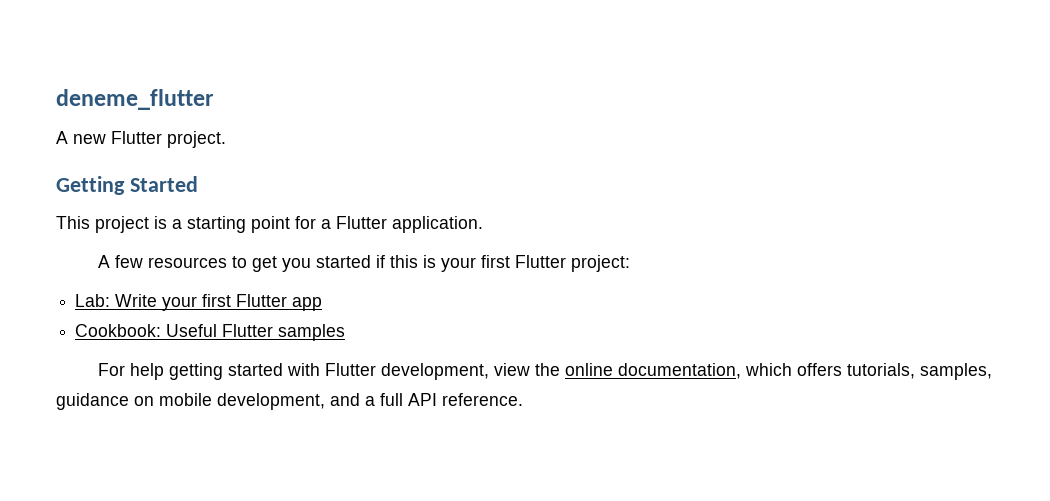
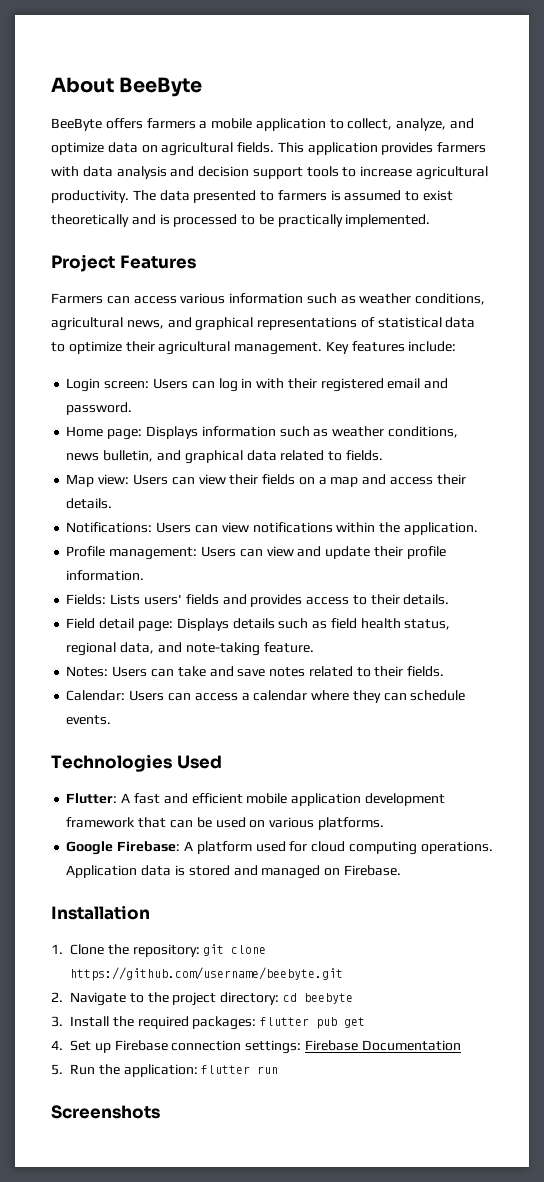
[56,89,214,110] [56,131,226,148] [56,176,198,195] [56,216,483,233] [97,255,630,272] [75,294,323,311] [75,324,346,341] [97,363,992,380] [56,393,523,410] deneme_flutter // A new Flutter project. // Getting Started // This project is a starting point for a Flutter application. // A few resources to get you started if this is your first Flutter project: // Lab: Write your first Flutter app // Cookbook: Useful Flutter samples // For help getting started with Flutter development, view the online documentation, which offers tutorials, samples, guidance on mobile development, and a full API reference. -> [51,77,203,97] [51,118,475,131] [51,142,487,156] [51,166,489,180] [51,190,454,203] [51,214,431,227] [51,254,196,272] [51,293,486,305] [51,317,476,331] [51,341,457,355] [66,378,449,392] [66,402,133,415] [66,426,458,440] [66,450,383,464] [66,474,466,487] [66,498,113,509] [66,522,478,535] [66,546,446,560] [66,570,145,581] [66,594,450,607] [66,618,451,632] [66,642,314,656] [66,666,445,677] [66,690,466,703] [66,715,112,725] [51,754,222,772] [66,793,445,806] [66,817,384,830] [66,841,493,855] [66,865,401,879] [51,905,150,920] [51,944,267,957] [70,967,343,981] [51,992,353,1006] [51,1016,366,1030] [51,1040,461,1054] [51,1064,279,1077] [51,1105,160,1119] About BeeByte // BeeByte offers farmers a mobile application to collect, analyze, and optimize data on agricultural fields. This application provides farmers with data analysis and decision support tools to increase agricultural productivity. The data presented to farmers is assumed to exist theoretically and is processed to be practically implemented. // Project Features // Farmers can access various information such as weather conditions, agricultural news, and graphical representations of statistical data to optimize their agricultural management. Key features include: // Login screen: Users can log in with their registered email and password. // Home page: Displays information such as weather conditions, news bulletin, and graphical data related to fields. // Map view: Users can view their fields on a map and access their details. // Notifications: Users can view notifications within the application. // Profile management: Users can view and update their profile information. // Fields: Lists users' fields and provides access to their details. // Field detail page: Displays details such as field health status, regional data, and note-taking feature. // Notes: Users can take and save notes related to their fields. // Calendar: Users can access a calendar where they can schedule events. // Technologies Used // Flutter: A fast and efficient mobile application development framework that can be used on various platforms. // Google Firebase: A platform used for cloud computing operations. Application data is stored and managed on Firebase. // Installation // 1. Clone the repository: git clone https://github.com/username/beebyte.git // 2. Navigate to the project directory: cd beebyte // 3. Install the required packages: flutter pub get // 4. Set up Firebase connection settings: Firebase Documentation // 5. Run the application: flutter run // Screenshots

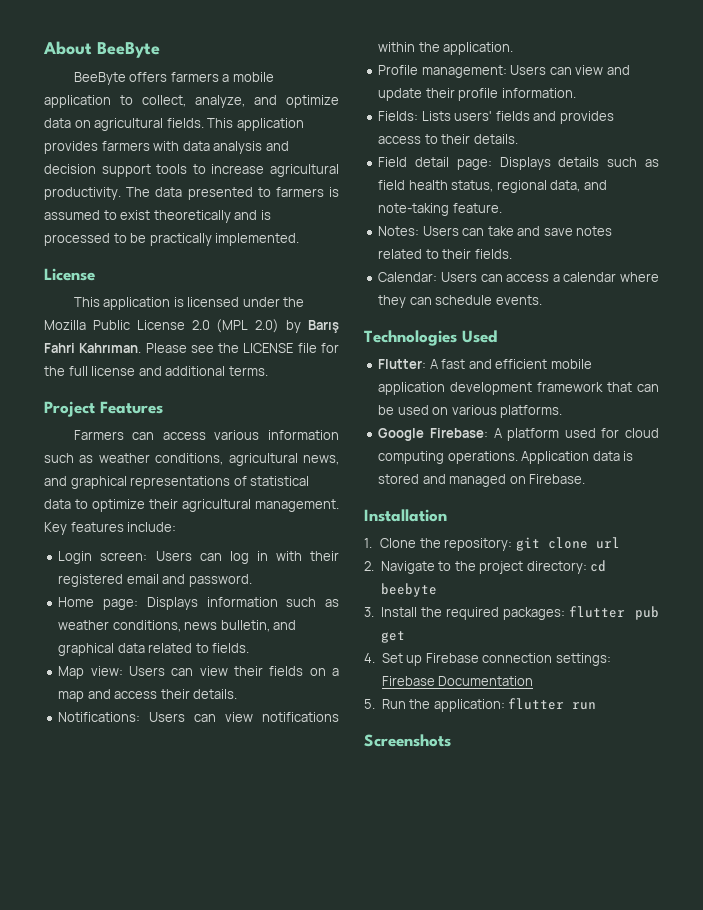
(431, 220) none -> [44,268,95,281] [73,297,305,310] [44,319,339,333] [44,343,339,353] [44,366,268,376] // License // This application is licensed under the Mozilla Public License 2.0 (MPL 2.0) by Barış Fahri Kahrıman. Please see the LICENSE file for the full license and additional terms.
[70,967,343,981] https://github.com/username/beebyte.git -> [595,537,620,549] url

